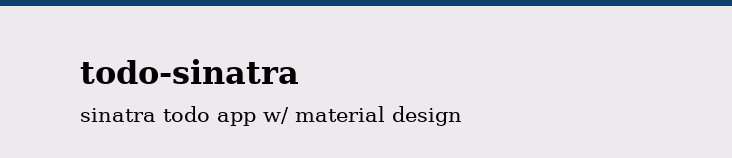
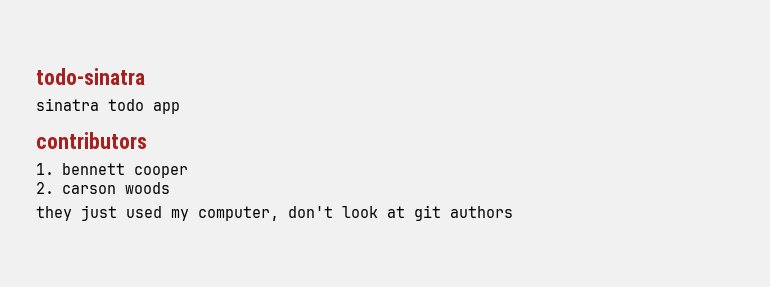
[263,106,462,126] w/ material design -> [36,132,147,149] [36,163,188,178] [36,182,170,194] [36,205,513,221] // contributors // 1. bennett cooper // 2. carson woods // they just used my computer, don't look at git authors

